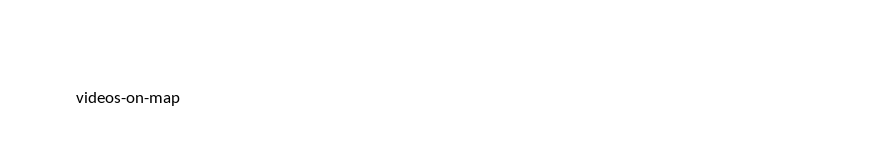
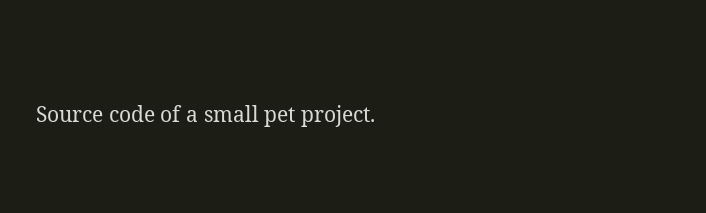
[76,92,180,106] videos-on-map -> [36,105,376,127] Source code of a small pet project.

